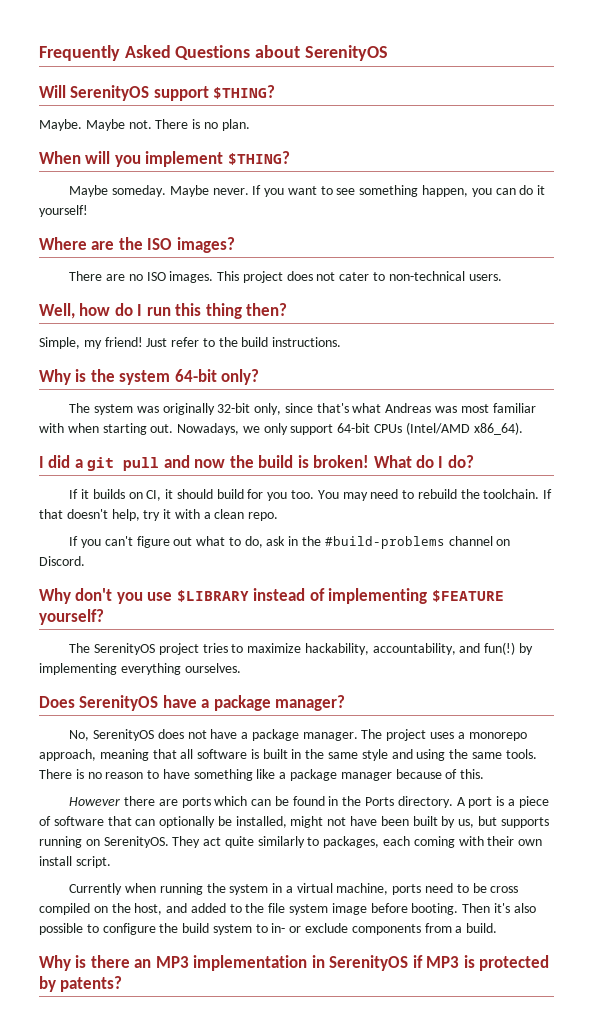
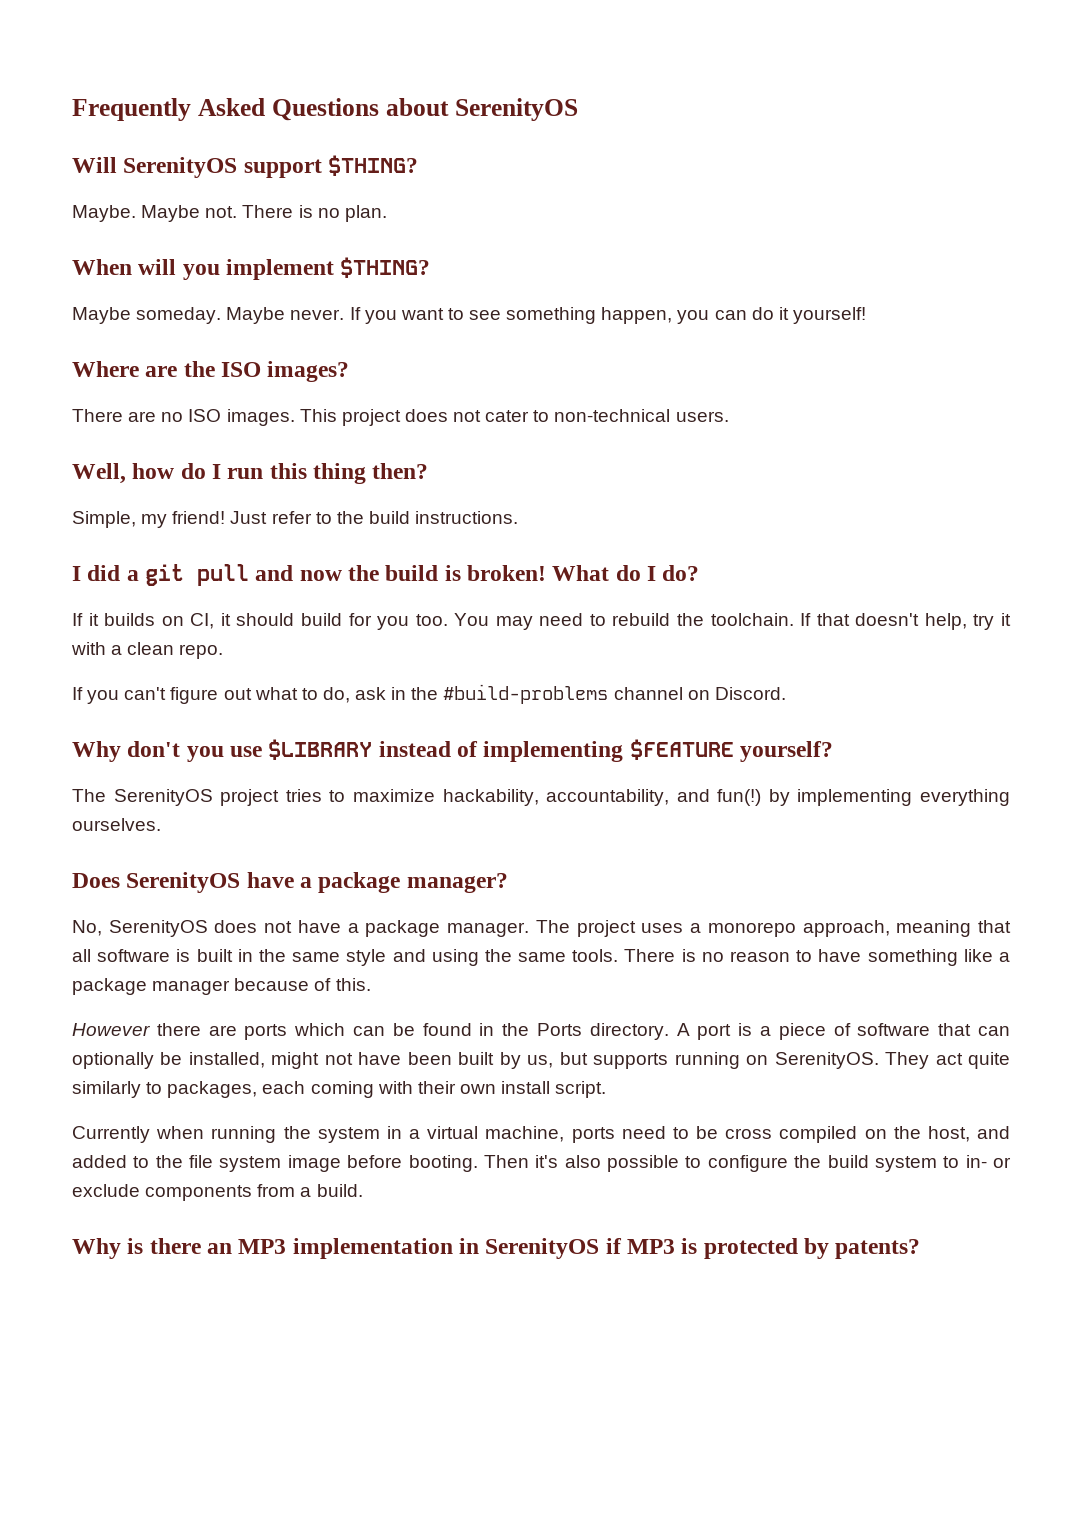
[39,369,260,385] [69,403,536,415] [39,422,523,435] // Why is the system 64-bit only? // The system was originally 32-bit only, since that's what Andreas was most familiar with when starting out. Nowadays, we only support 64-bit CPUs (Intel/AMD x86_64). -> (519, 517) none

